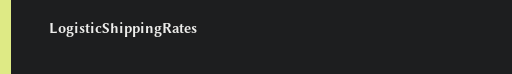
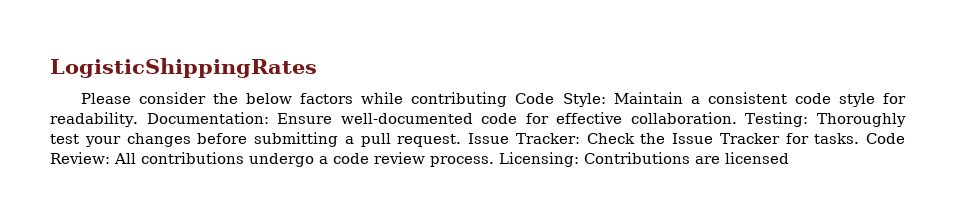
(197, 29) none -> [80,92,906,107] [50,112,907,127] [50,132,905,147] [50,152,789,167] // Please consider the below factors while contributing Code Style: Maintain a consistent code style for readability. Documentation: Ensure well-documented code for effective collaboration. Testing: Thoroughly test your changes before submitting a pull request. Issue Tracker: Check the Issue Tracker for tasks. Code Review: All contributions undergo a code review process. Licensing: Contributions are licensed

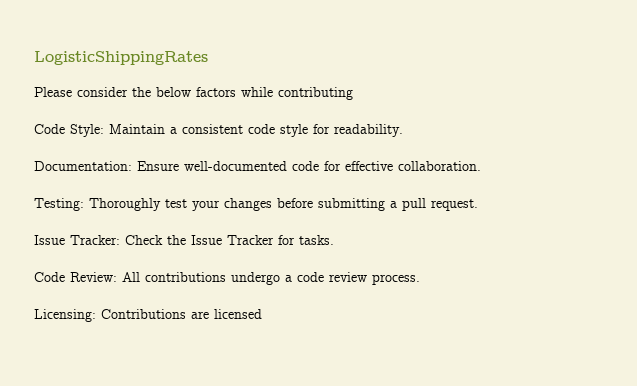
(508, 99) none -> (353, 93) //
(138, 119) none -> (403, 130) //
(737, 118) none -> (481, 166) //
(462, 140) none -> (478, 205) //
(860, 138) none -> (334, 240) //
(494, 161) none -> (420, 279) //

